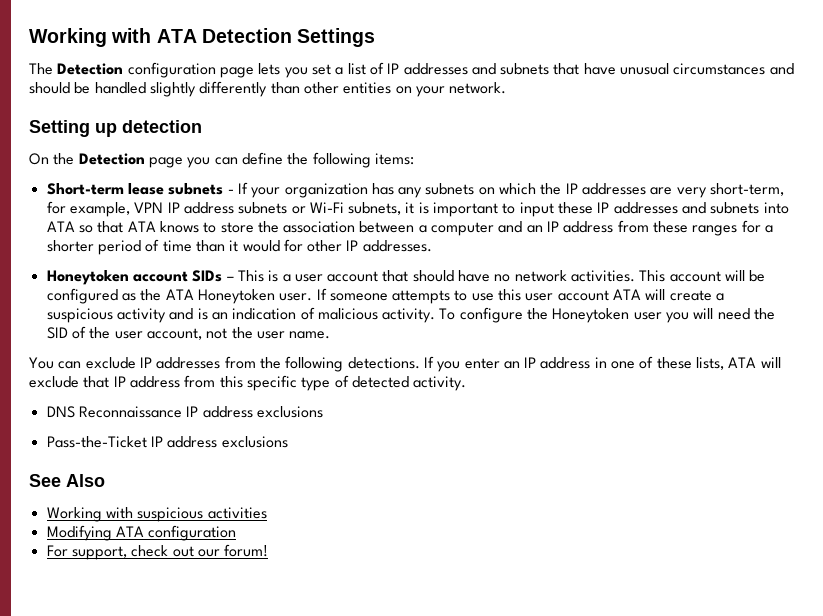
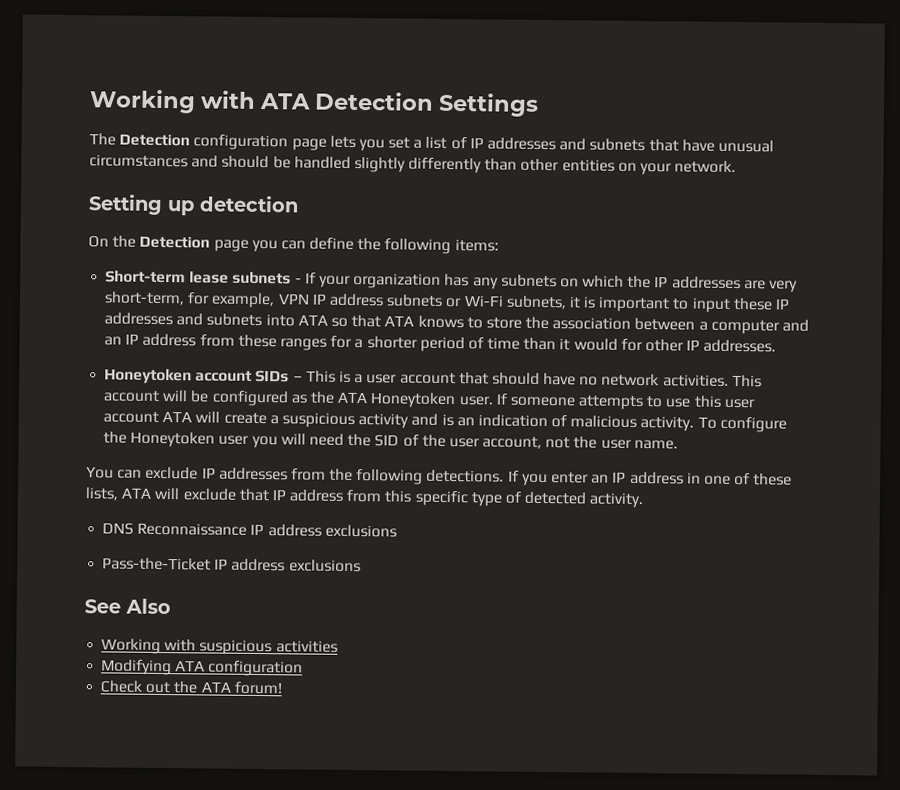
[46,545,220,560] For support, check out our -> [100,680,231,694] Check out the ATA

